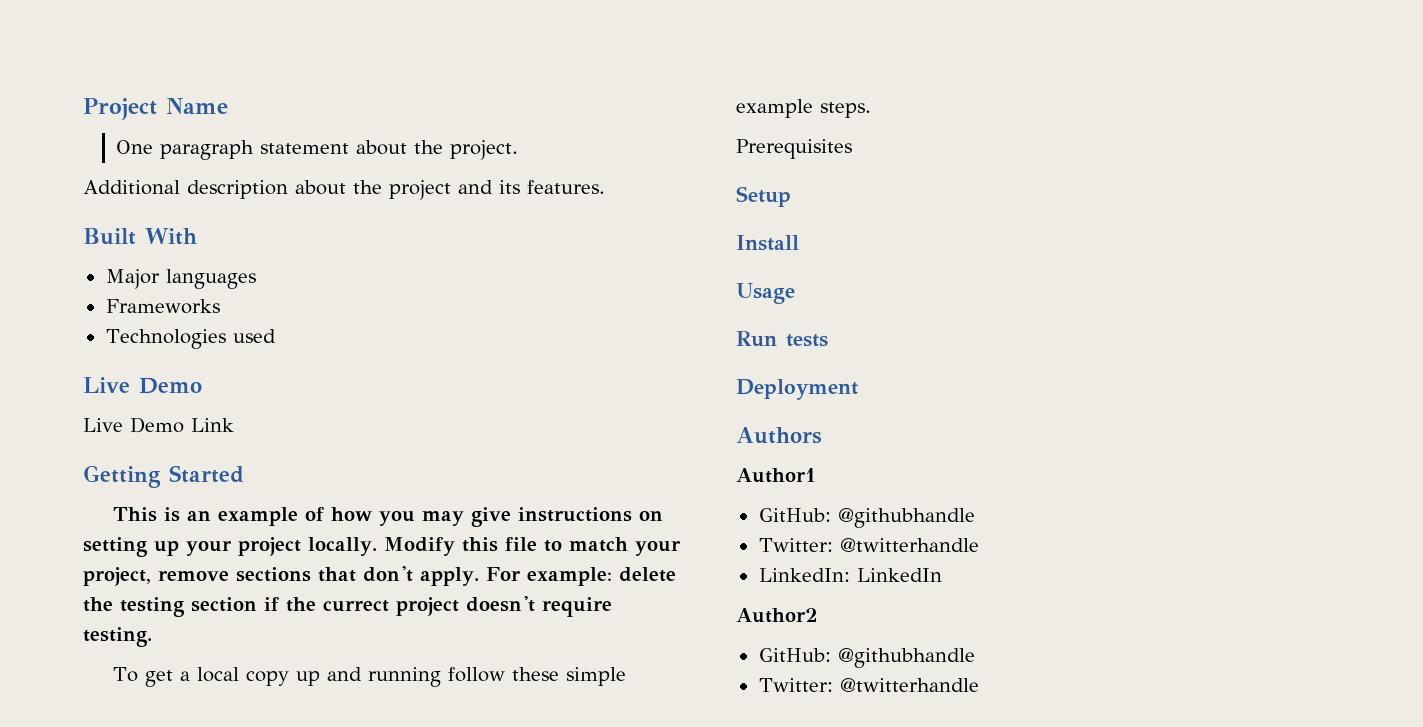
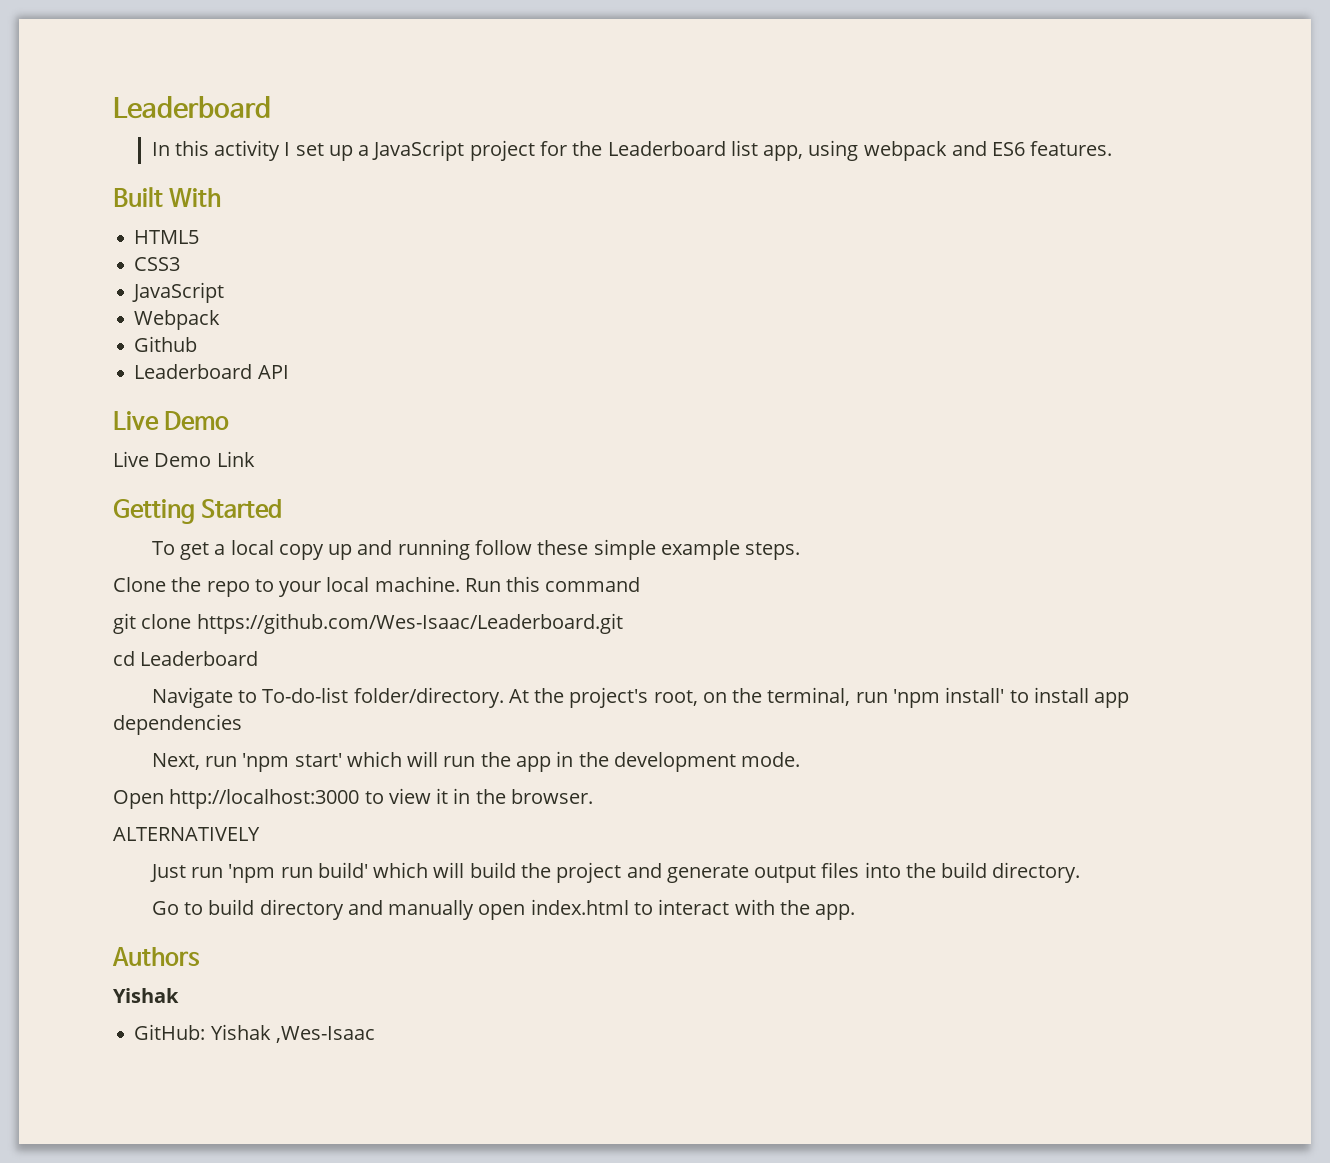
[83,98,228,120] [115,140,518,160] [83,180,605,200] [83,228,197,245] [105,269,256,289] [105,299,220,314] [105,329,276,349] Project Name // One paragraph statement about the project. // Additional description about the project and its features. // Built With // Major languages // Frameworks // Technologies used -> [113,96,271,119] [151,140,1113,161] [113,187,222,207] [134,230,200,244] [134,257,181,271] [132,282,225,303] [134,310,221,330] [134,336,198,352] [134,364,289,379] Leaderboard // In this activity I set up a JavaScript project for the Leaderboard list app, using webpack and ES6 features. // Built With // HTML5 // CSS3 // JavaScript // Webpack // Github // Leaderboard API
[112,507,663,527] [83,537,681,557] [83,566,676,586] [83,596,612,617] [83,627,152,647] // This is an example of how you may give instructions on setting up your project locally. Modify this file to match your project, remove sections that don't apply. For example: delete the testing section if the currect project doesn't require testing. -> (283, 508) none
[736,139,852,159] [736,186,791,207] [736,235,799,251] [736,283,795,304] [736,331,828,347] [736,379,858,400] Prerequisites // Setup // Install // Usage // Run tests // Deployment -> [113,576,641,597] [113,613,623,634] [113,651,259,666] [151,687,1130,708] [113,714,242,735] [151,751,801,772] [113,788,593,809] [113,827,260,841] [149,862,1081,883] [151,899,856,920] Clone the repo to your local machine. Run this command // git clone https://github.com/Wes-Isaac/Leaderboard.git // cd Leaderboard // Navigate to To-do-list folder/directory. At the project's root, on the terminal, run 'npm install' to install app dependencies // Next, run 'npm start' which will run the app in the development mode. // Open http://localhost:3000 to view it in the browser. // ALTERNATIVELY // Just run 'npm run build' which will build the project and generate output files into the build directory. // Go to build directory and manually open index.html to interact with the app.
[736,468,816,483] [758,508,975,528] [758,538,979,552] [758,568,942,582] [736,608,818,623] [758,648,975,668] [758,678,979,692] Author1 // GitHub: @githubhandle // Twitter: @twitterhandle // LinkedIn: LinkedIn // Author2 // GitHub: @githubhandle // Twitter: @twitterhandle -> [113,988,179,1003] [134,1024,375,1043] Yishak // GitHub: Yishak ,Wes-Isaac

